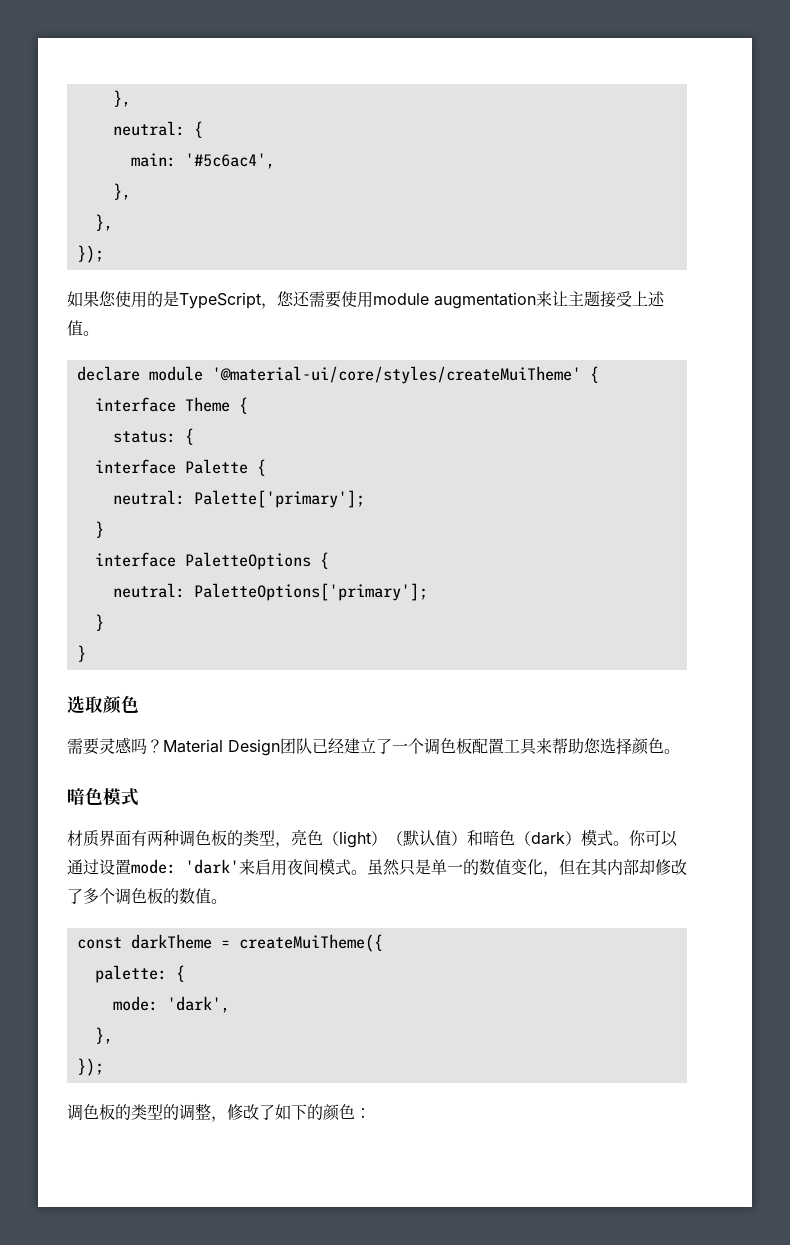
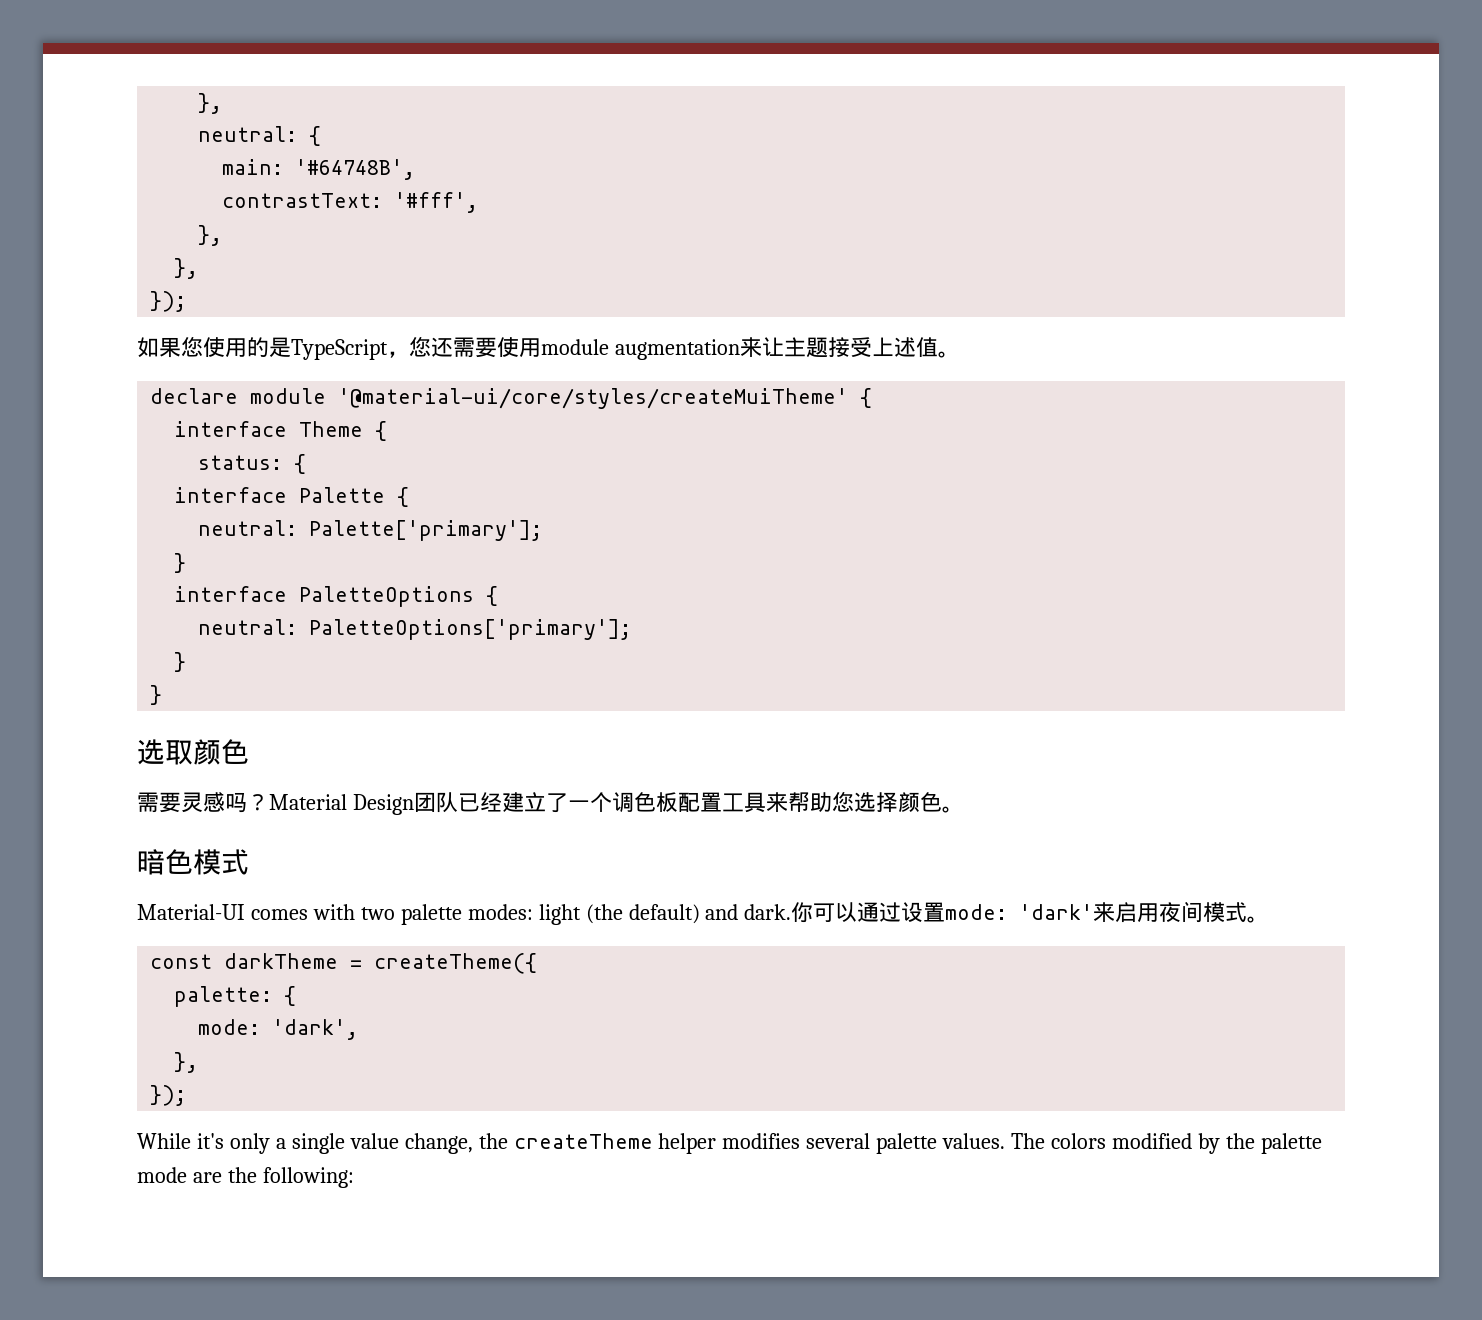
[184,153,275,169] '#5c6ac4', -> [295,159,416,180] [222,192,479,213] '#64748B', // contrastText: '#fff',
[67,829,629,848] 材质界面有两种调色板的类型，亮色（light）（默认值）和暗色（dark）模式。 -> [137,904,792,925] Material-UI comes with two palette modes: light (the default) and dark.
[367,859,687,877] [67,888,227,905] 虽然只是单一的数值变化，但在其内部却修改了多个调色板的数值。 -> (1270, 919) none
[238,934,383,952] createMuiTheme({ -> [374,953,538,974] createTheme({
[67,1103,371,1122] 调色板的类型的调整，修改了如下的颜色： -> [137,1133,1322,1154] [137,1167,354,1188] While it's only a single value change, the createTheme helper modifies several palette values. The colors modified by the palette mode are the following:

